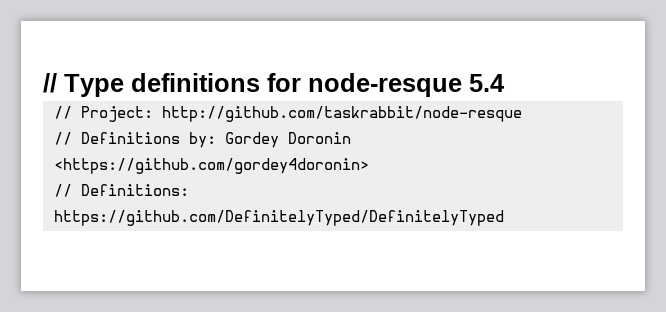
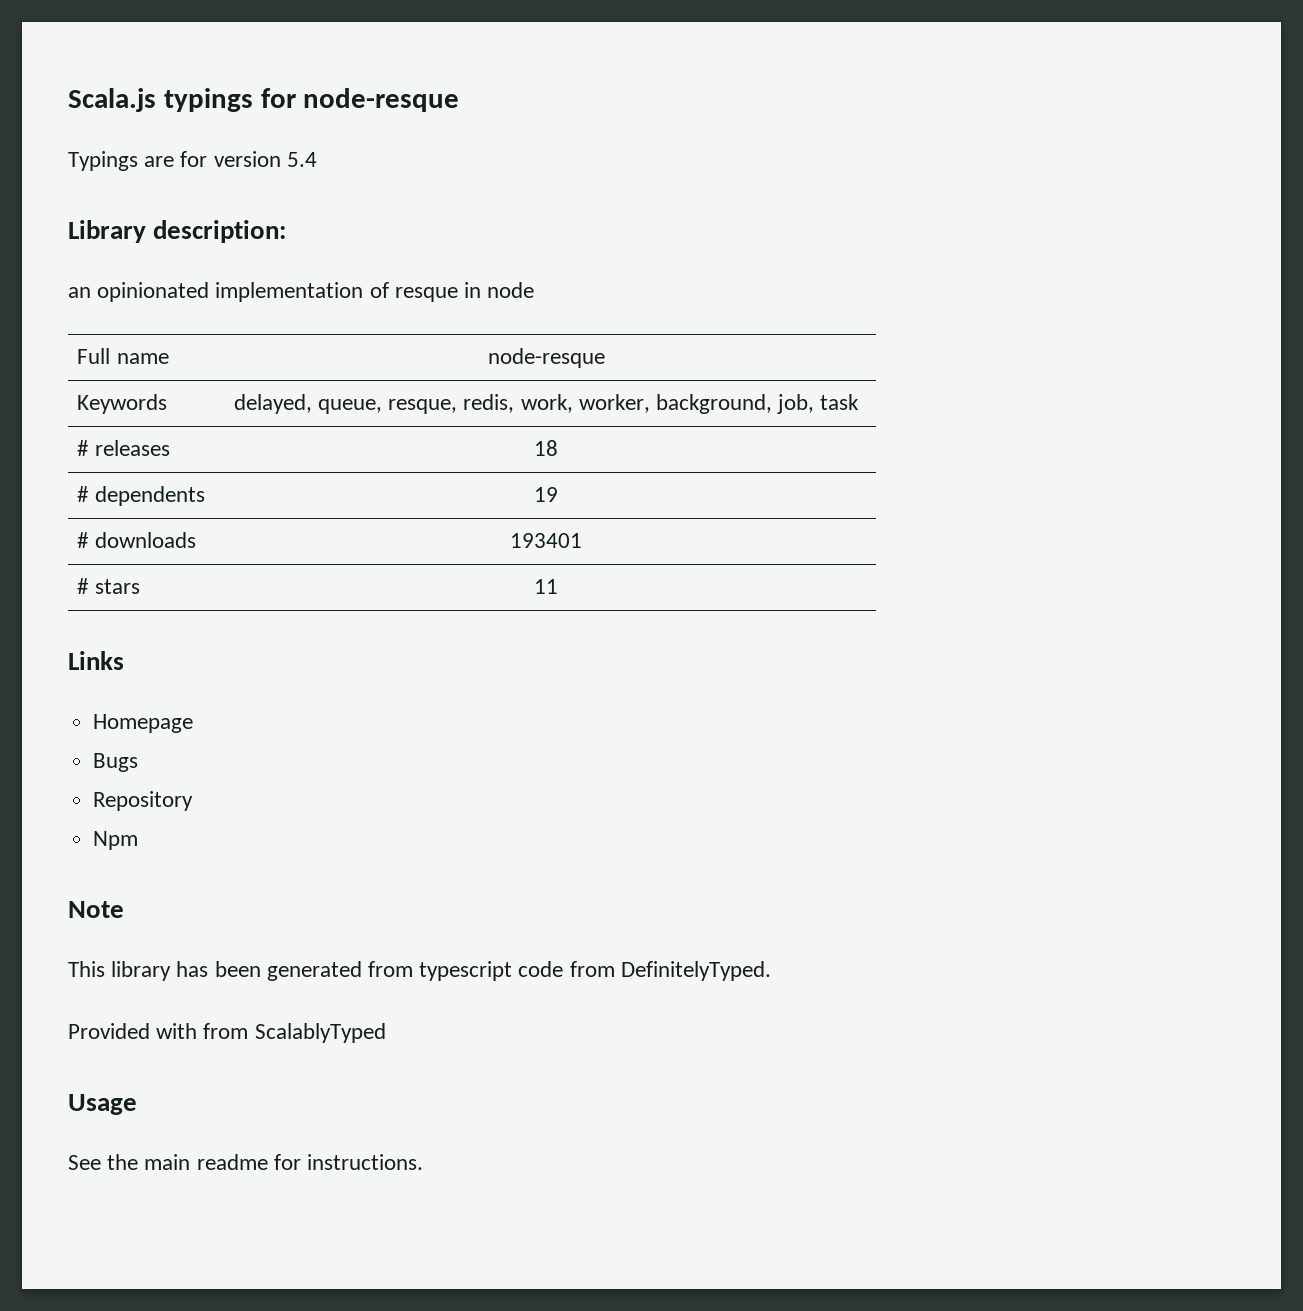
[43,73,260,97] // Type definitions -> [68,88,253,112] Scala.js typings
[469,74,505,92] [53,106,522,122] [53,132,351,148] [53,158,369,174] [53,184,189,197] [53,210,504,226] 5.4 // // Project: http://github.com/taskrabbit/node-resque // // Definitions by: Gordey Doronin <https://github.com/gordey4doronin> // // Definitions: https://github.com/DefinitelyTyped/DefinitelyTyped -> [68,151,317,171] [68,220,287,243] [68,282,535,302] [77,348,169,364] [487,348,605,368] [77,394,168,414] [233,394,860,414] [77,440,170,456] [534,440,558,456] [77,486,205,506] [534,487,558,502] [77,532,196,548] [510,533,582,548] [77,578,140,594] [534,579,558,594] [68,651,124,670] [93,714,194,733] [93,753,139,772] [93,791,194,811] [93,831,139,850] [68,901,124,918] [68,961,771,981] [68,1023,386,1043] [68,1094,137,1115] [68,1154,424,1170] // Typings are for version 5.4 // Library description: // an opinionated implementation of resque in node // Full name | node-resque // Keywords | delayed, queue, resque, redis, work, worker, background, job, task // # releases | 18 // # dependents | 19 // # downloads | 193401 // # stars | 11 // Links // Homepage // Bugs // Repository // Npm // Note // This library has been generated from typescript code from DefinitelyTyped. // Provided with from ScalablyTyped // Usage // See the main readme for instructions.

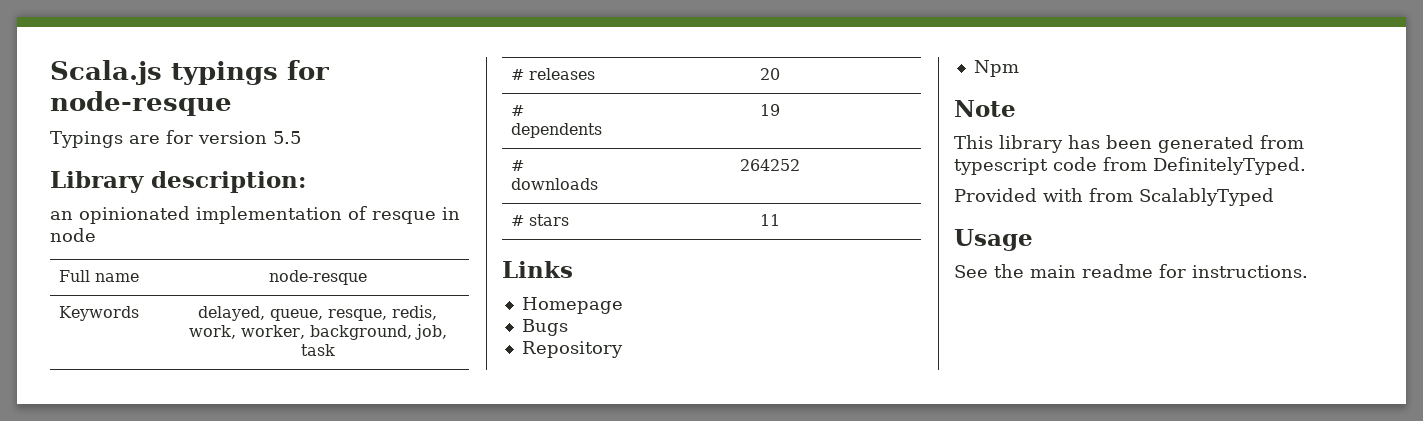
[286,152,317,167] 5.4 -> [273,131,301,144] 5.5
[534,440,558,456] 18 -> [759,68,780,80] 20
[510,533,582,548] 193401 -> [739,159,800,171] 264252

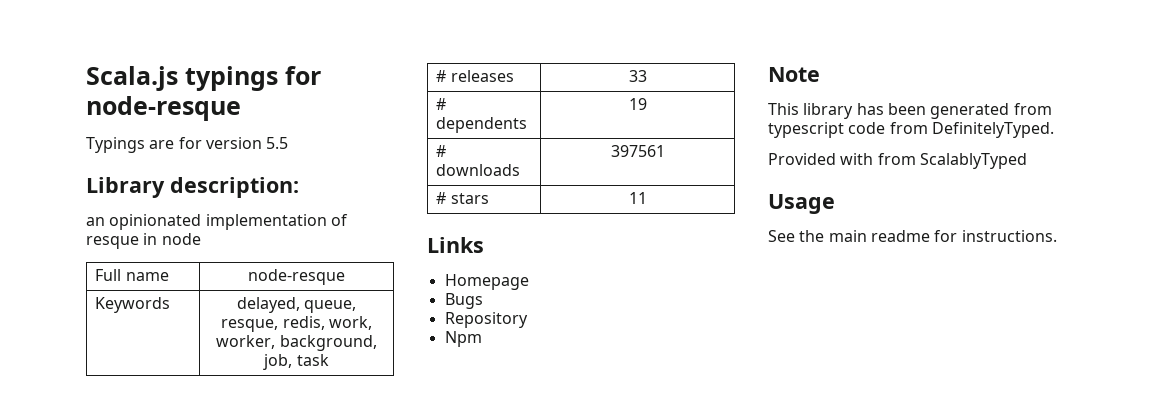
[759,68,780,80] 20 -> [628,70,647,82] 33
[739,159,800,171] 264252 -> [610,145,665,157] 397561

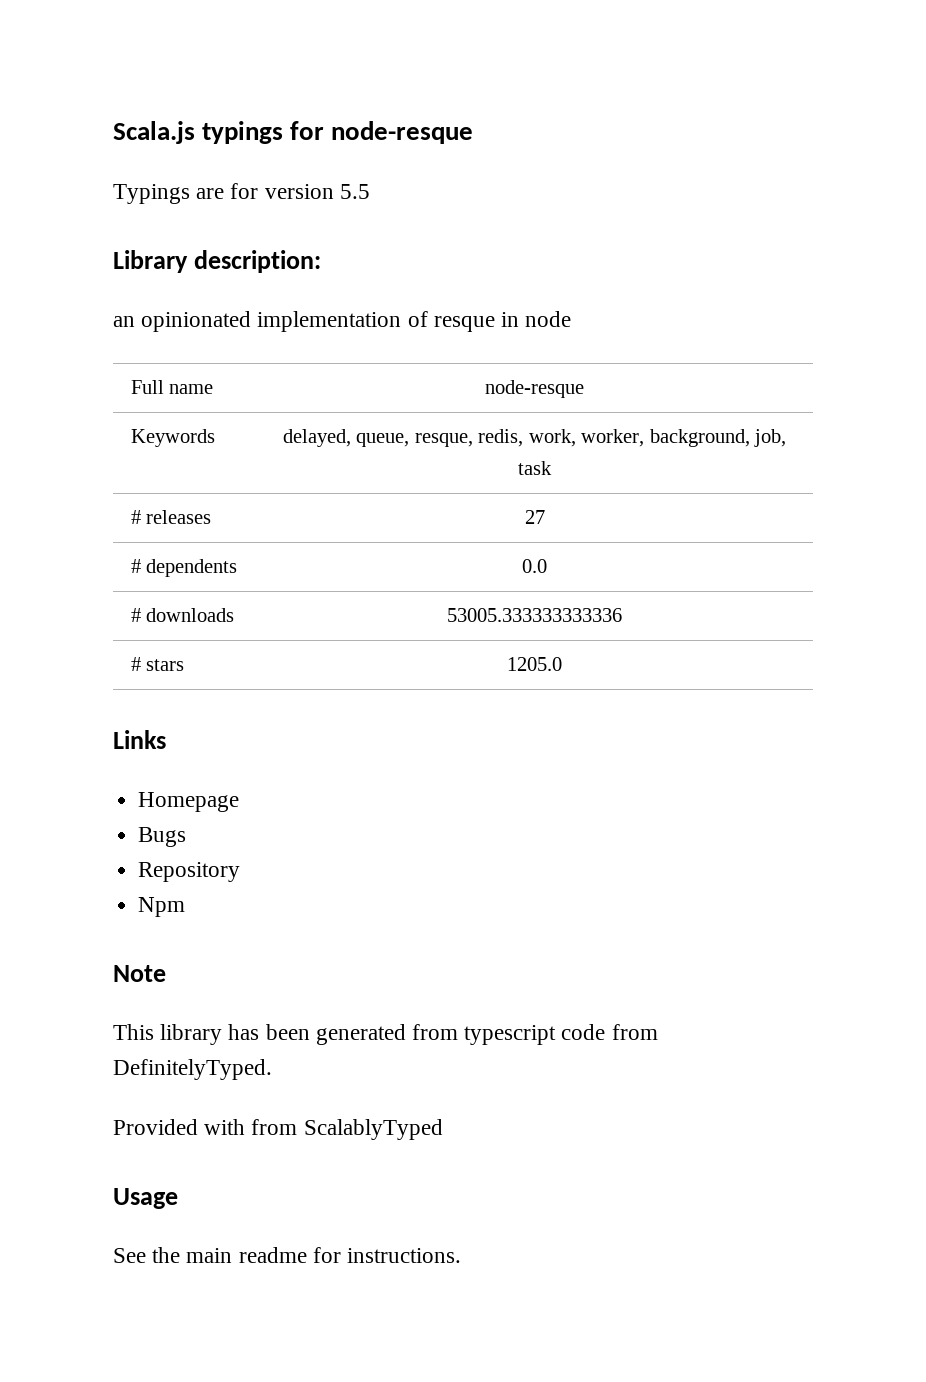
[628,70,647,82] 33 -> [524,510,545,524] 27
[628,98,647,110] 19 -> [522,559,547,573] 0.0
[610,145,665,157] 397561 -> [447,608,622,622] 53005.333333333336
[628,192,647,204] 11 -> [507,657,562,671] 1205.0

